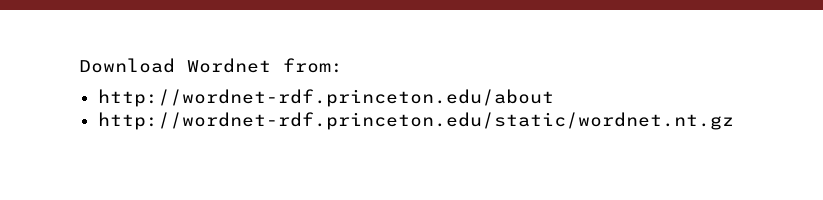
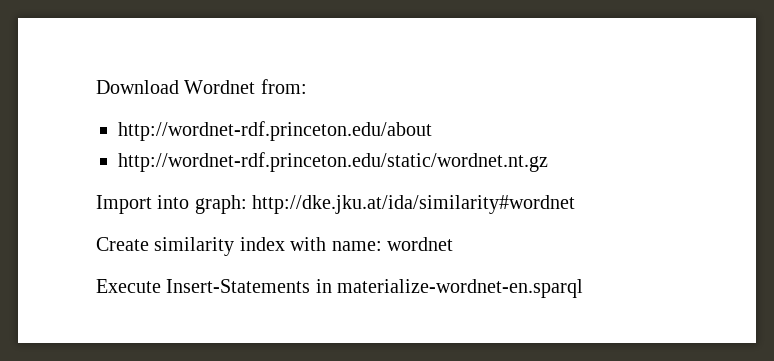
(734, 121) none -> [96,195,576,214] [96,237,453,256] [96,279,584,298] // Import into graph: http://dke.jku.at/ida/similarity#wordnet // Create similarity index with name: wordnet // Execute Insert-Statements in materialize-wordnet-en.sparql

